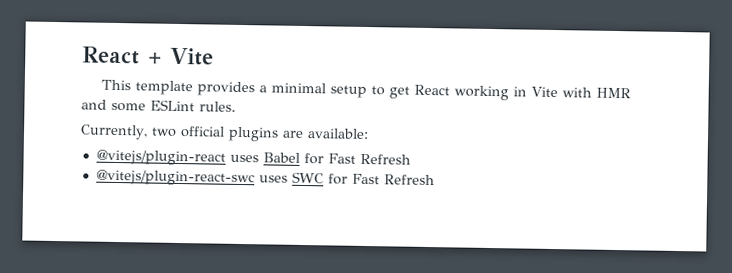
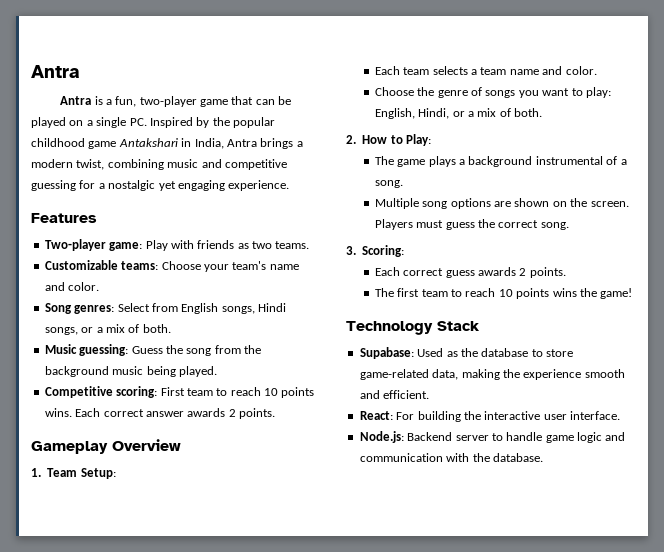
[82,46,214,66] [101,79,632,101] [81,99,236,112] [80,124,369,142] [95,149,411,166] [95,169,435,187] React + Vite // This template provides a minimal setup to get React working in Vite with HMR and some ESLint rules. // Currently, two official plugins are available: // @vitejs/plugin-react uses Babel for Fast Refresh // @vitejs/plugin-react-swc uses SWC for Fast Refresh -> [31,65,80,78] [60,96,292,107] [31,117,275,128] [31,138,303,149] [31,159,287,170] [31,180,290,191] [31,213,97,223] [44,239,310,251] [44,260,299,272] [44,282,100,291] [44,303,286,314] [44,324,171,335] [44,344,261,356] [44,366,217,377] [44,386,315,398] [44,408,275,419] [31,439,181,454] [31,468,116,479] [374,66,597,75] [374,87,611,98] [374,108,543,119] [346,134,431,146] [374,156,627,167] [374,180,403,188] [374,198,629,209] [374,219,569,230] [346,245,405,257] [374,267,566,278] [374,288,633,299] [346,321,480,335] [359,347,573,359] [359,369,625,380] [359,390,430,399] [359,411,620,422] [359,431,626,443] [359,453,543,462] Antra // Antra is a fun, two-player game that can be played on a single PC. Inspired by the popular childhood game Antakshari in India, Antra brings a modern twist, combining music and competitive guessing for a nostalgic yet engaging experience. // Features // Two-player game: Play with friends as two teams. // Customizable teams: Choose your team's name and color. // Song genres: Select from English songs, Hindi songs, or a mix of both. // Music guessing: Guess the song from the background music being played. // Competitive scoring: First team to reach 10 points wins. Each correct answer awards 2 points. // Gameplay Overview // 1. Team Setup: // Each team selects a team name and color. // Choose the genre of songs you want to play: English, Hindi, or a mix of both. // 2. How to Play: // The game plays a background instrumental of a song. // Multiple song options are shown on the screen. Players must guess the correct song. // 3. Scoring: // Each correct guess awards 2 points. // The first team to reach 10 points wins the game! // Technology Stack // Supabase: Used as the database to store game-related data, making the experience smooth and efficient. // React: For building the interactive user interface. // Node.js: Backend server to handle game logic and communication with the database.

